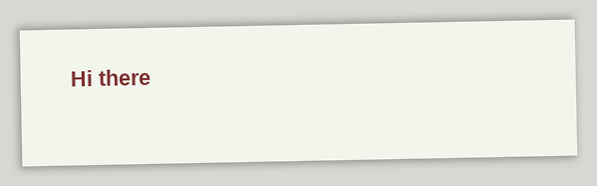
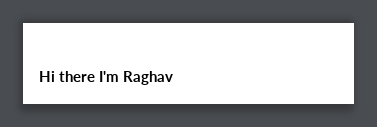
(151, 77) none -> [99,71,173,85] I'm Raghav

